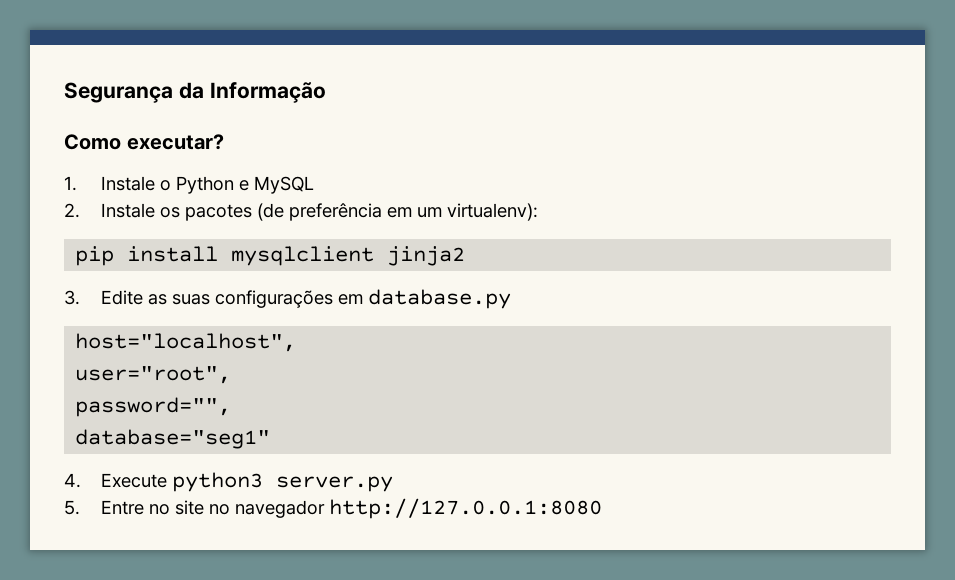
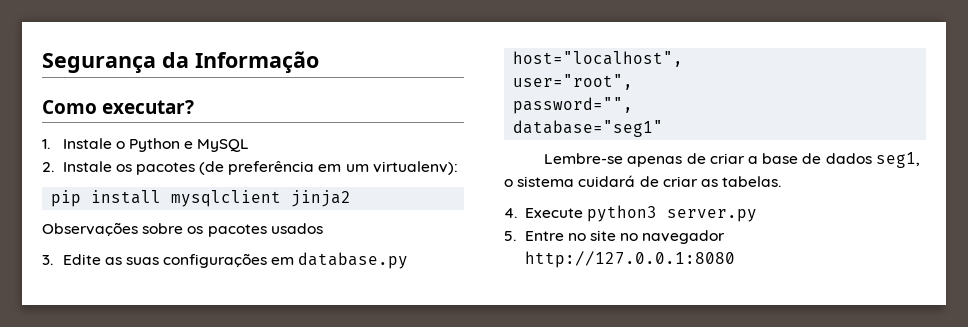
(466, 256) none -> [42,222,323,237] // Observações sobre os pacotes usados
(271, 439) none -> [544,152,920,168] [504,175,782,187] // Lembre-se apenas de criar a base de dados seg1, o sistema cuidará de criar as tabelas.

